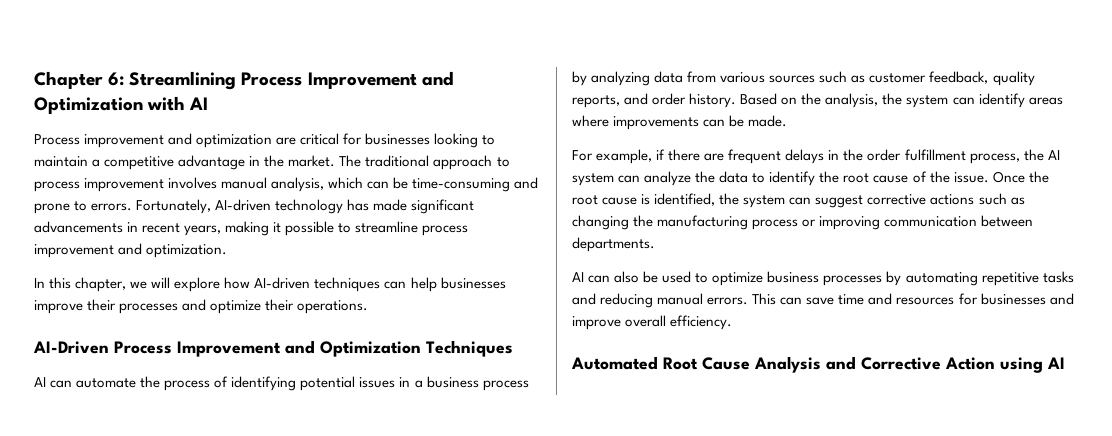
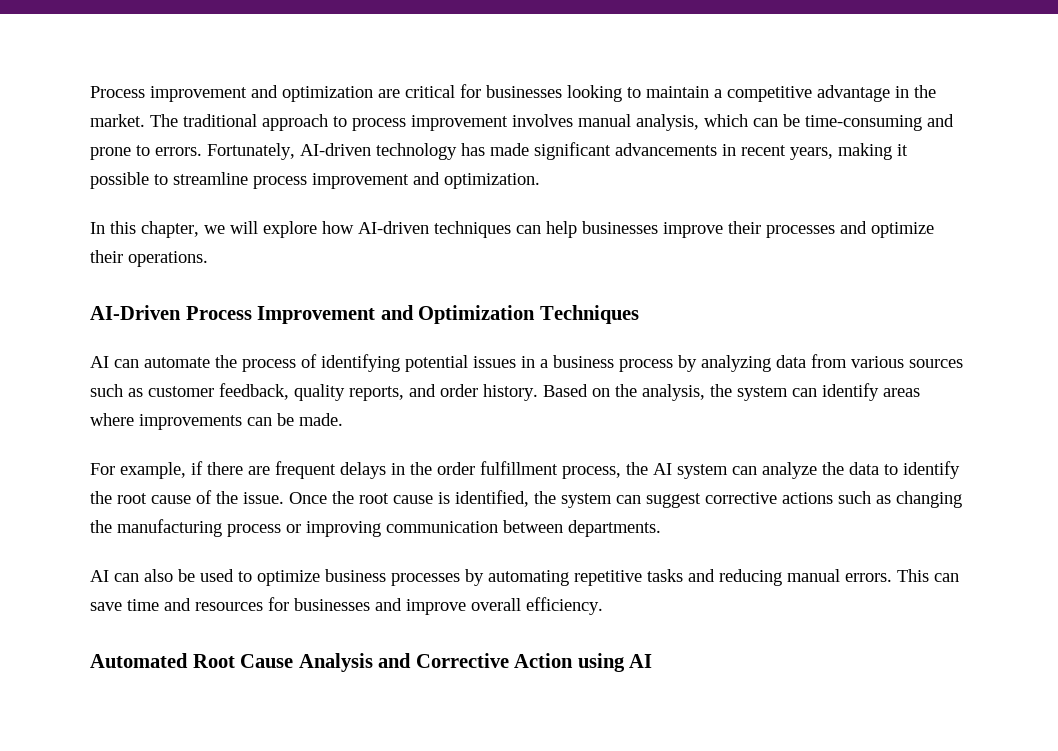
[34,71,454,90] [34,96,209,114] Chapter 6: Streamlining Process Improvement and Optimization with AI // -> (90, 92) none

